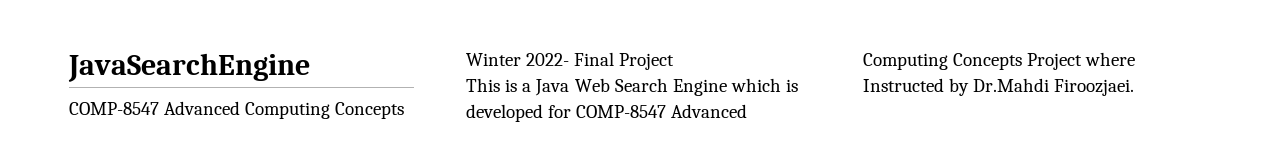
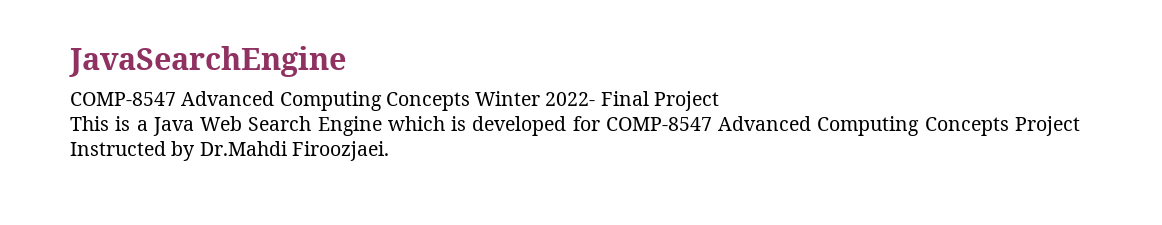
[1085,52,1136,66] where -> (1080, 126) none

